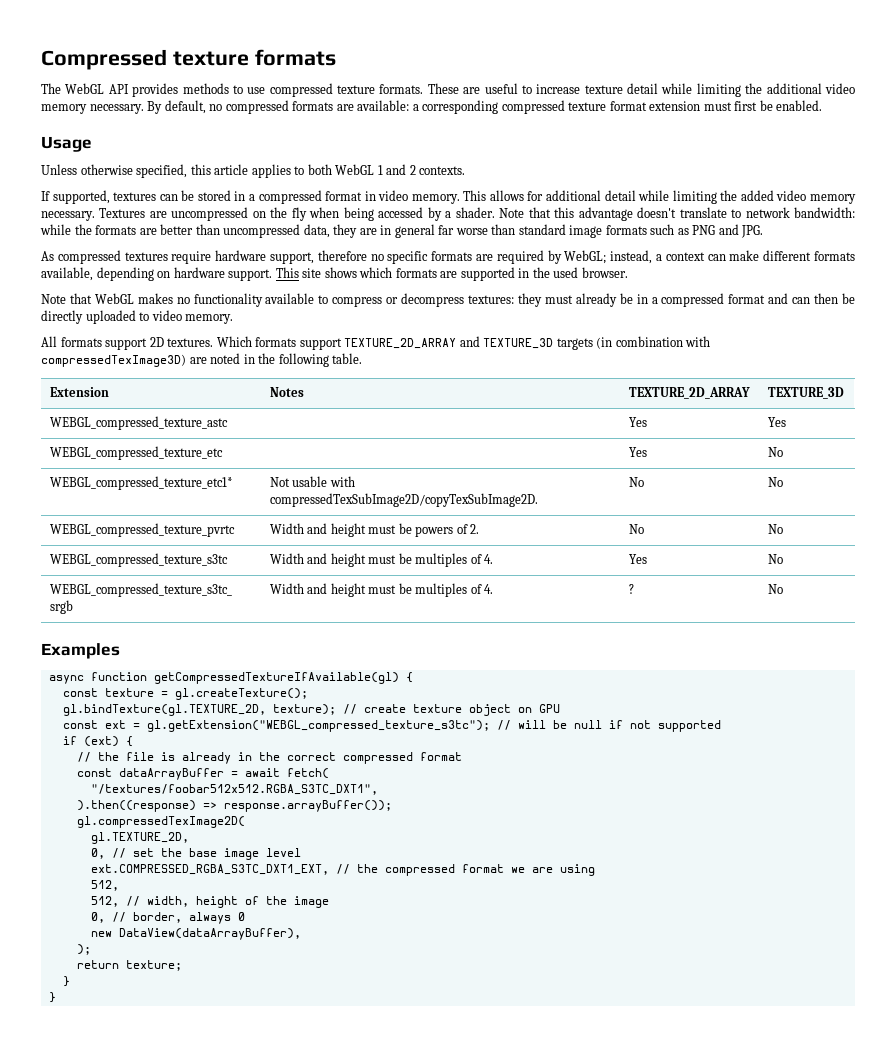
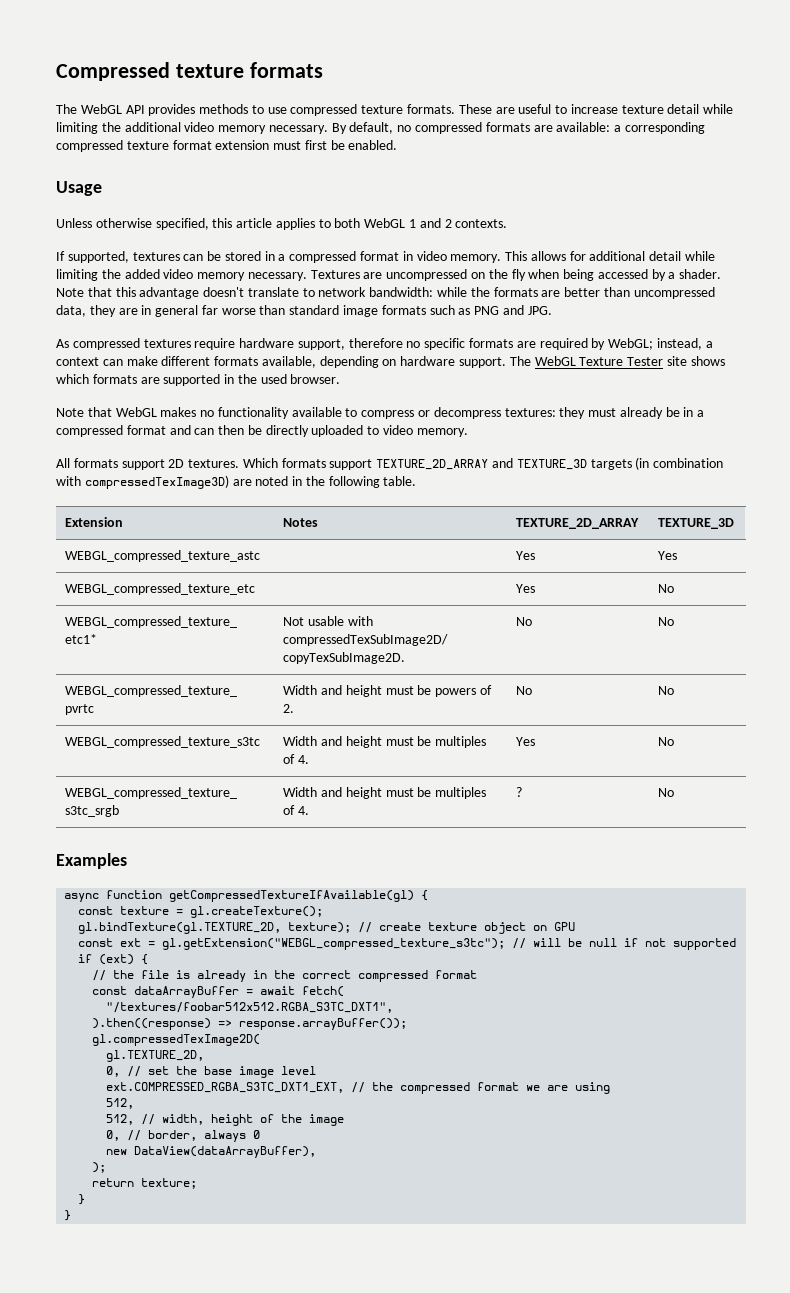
[275,267,299,278] This -> [509,356,664,366] The WebGL Texture Tester

